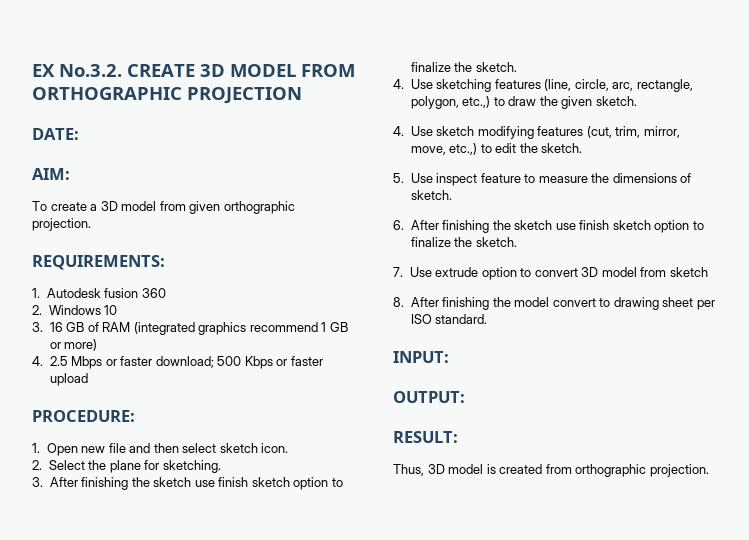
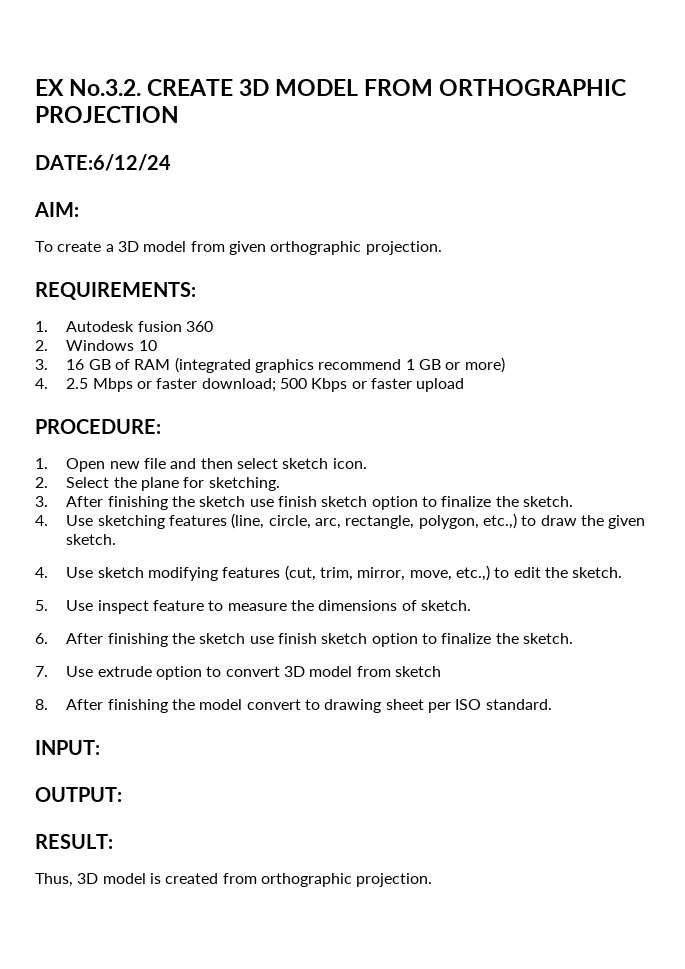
[32,128,79,140] DATE: -> [35,154,171,171] DATE:6/12/24

